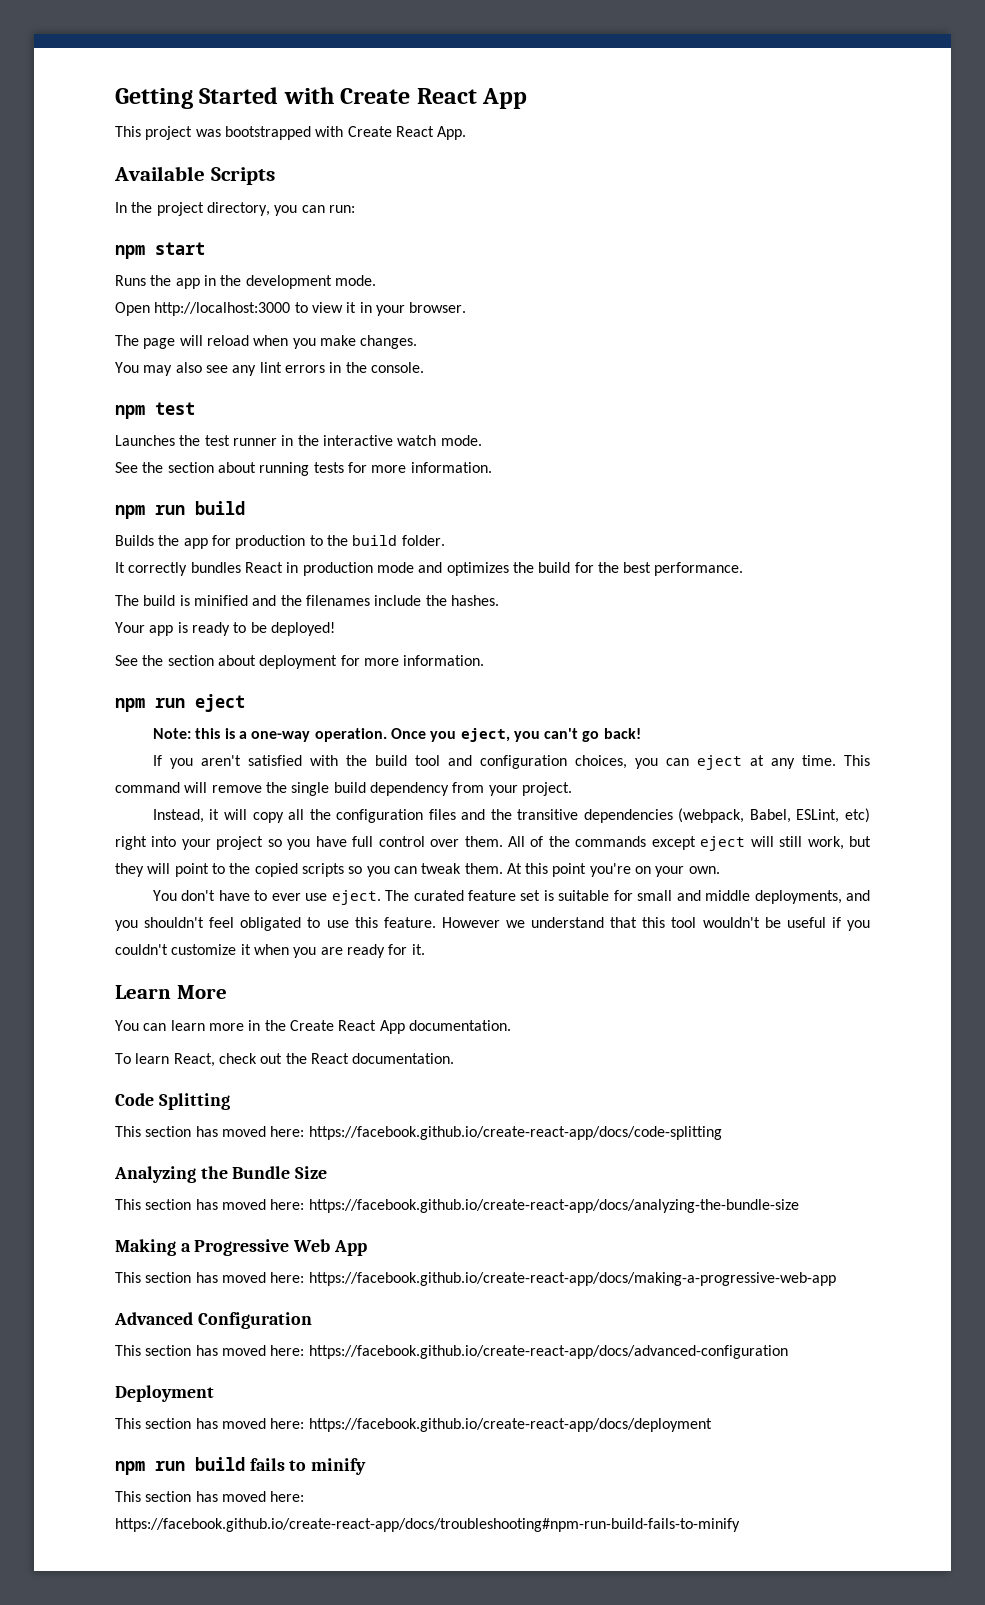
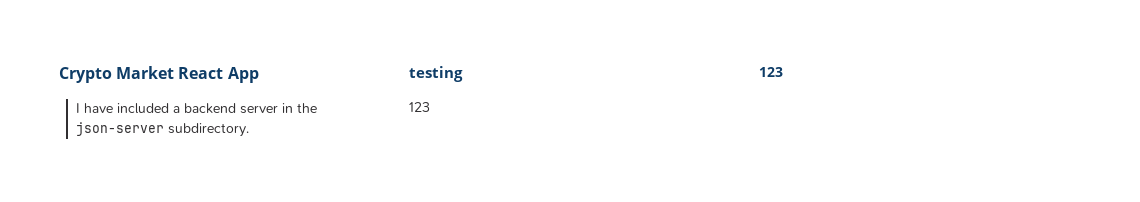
[115,87,528,109] [115,126,467,140] [114,166,275,185] [115,202,355,216] [115,242,205,259] [115,275,376,289] [115,302,467,316] [115,335,418,349] [115,362,424,376] [115,402,195,419] [115,435,482,446] [115,462,492,476] [115,501,245,519] [115,535,445,549] [115,562,744,576] [115,595,499,606] [115,622,335,636] [115,655,485,669] [115,694,245,712] [152,728,641,742] [152,755,870,770] [115,782,572,796] [152,808,871,823] [115,836,872,851] [115,863,720,877] [152,890,871,905] [115,917,870,931] [115,944,425,958] [115,985,227,999] [115,1020,511,1034] [115,1053,455,1067] [115,1093,230,1110] [115,1126,722,1140] [114,1166,328,1183] [115,1199,799,1213] [115,1239,367,1256] [115,1272,836,1286] [114,1312,312,1329] [115,1345,788,1359] [115,1385,214,1402] [115,1418,712,1432] [115,1457,367,1475] [115,1491,305,1502] [115,1518,740,1532] Getting Started with Create React App // This project was bootstrapped with Create React App. // Available Scripts // In the project directory, you can run: // npm start // Runs the app in the development mode. // Open http://localhost:3000 to view it in your browser. // The page will reload when you make changes. // You may also see any lint errors in the console. // npm test // Launches the test runner in the interactive watch mode. // See the section about running tests for more information. // npm run build // Builds the app for production to the build folder. // It correctly bundles React in production mode and optimizes the build for the best performance. // The build is minified and the filenames include the hashes. // Your app is ready to be deployed! // See the section about deployment for more information. // npm run eject // Note: this is a one-way operation. Once you eject, you can't go back! // If you aren't satisfied with the build tool and configuration choices, you can eject at any time. This command will remove the single build dependency from your project. // Instead, it will copy all the configuration files and the transitive dependencies (webpack, Babel, ESLint, etc) right into your project so you have full control over them. All of the commands except eject will still work, but they will point to the copied scripts so you can tweak them. At this point you're on your own. // You don't have to ever use eject. The curated feature set is suitable for small and middle deployments, and you shouldn't feel obligated to use this feature. However we understand that this tool wouldn't be useful if you couldn't customize it when you are ready for it. // Learn More // You can learn more in the Create React App documentation. // To learn React, check out the React documentation. // Code Splitting // This section has moved here: https://facebook.github.io/create-react-app/docs/code-splitting // Analyzing the Bundle Size // This section has moved here: https://facebook.github.io/create-react-app/docs/analyzing-the-bundle-size // Making a Progressive Web App // This section has moved here: https://facebook.github.io/create-react-app/docs/making-a-progressive-web-app // Advanced Configuration // This section has moved here: https://facebook.github.io/create-react-app/docs/advanced-configuration // Deployment // This section has moved here: https://facebook.github.io/create-react-app/docs/deployment // npm run build fails to minify // This section has moved here: https://facebook.github.io/create-react-app/docs/troubleshooting#npm-run-build-fails-to-minify -> [59,66,259,83] [76,103,318,114] [76,122,250,137] [409,66,463,82] [409,102,430,112] [759,67,783,77] Crypto Market React App // I have included a backend server in the json-server subdirectory. // testing // 123 // 123

